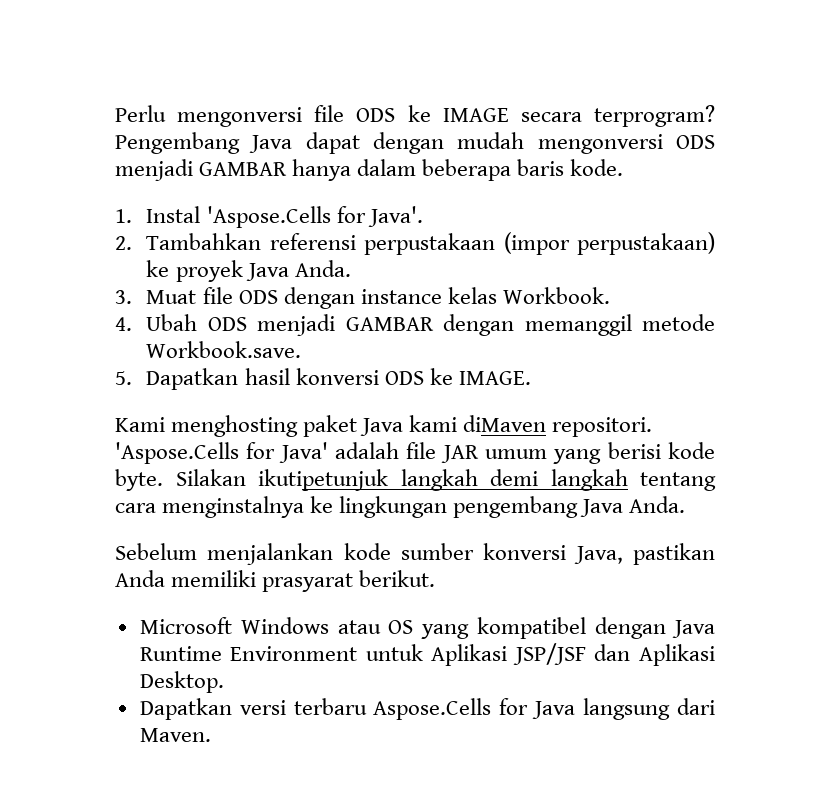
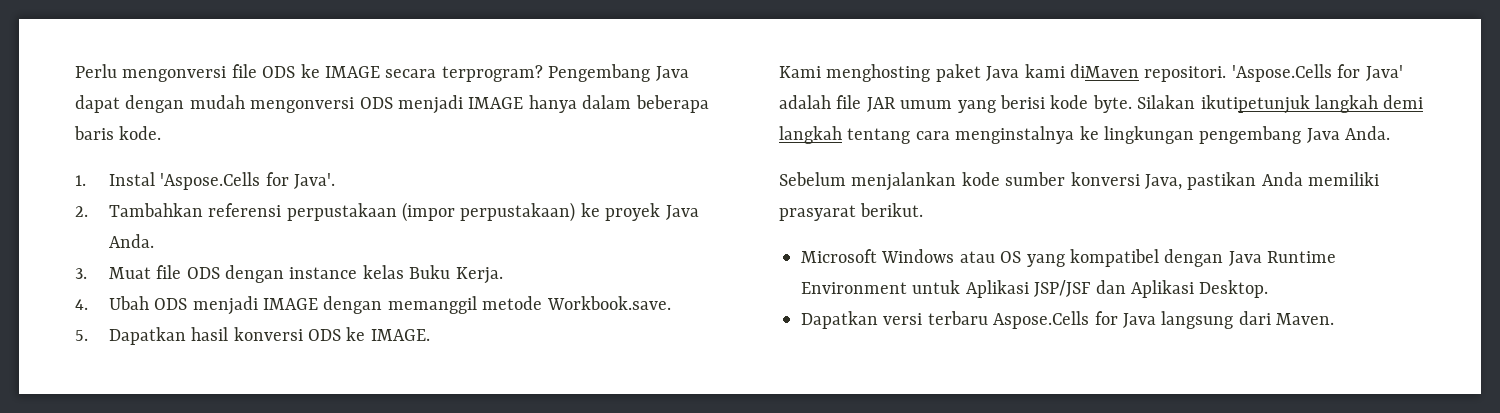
[199,162,288,176] GAMBAR -> [468,97,524,109] IMAGE
[502,287,610,304] Workbook. -> [409,265,503,284] Buku Kerja.
[345,317,434,331] GAMBAR -> [262,298,318,310] IMAGE

